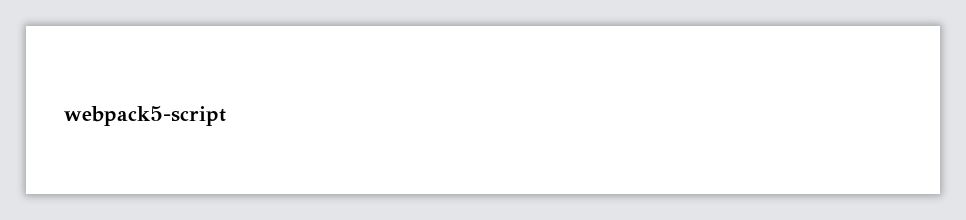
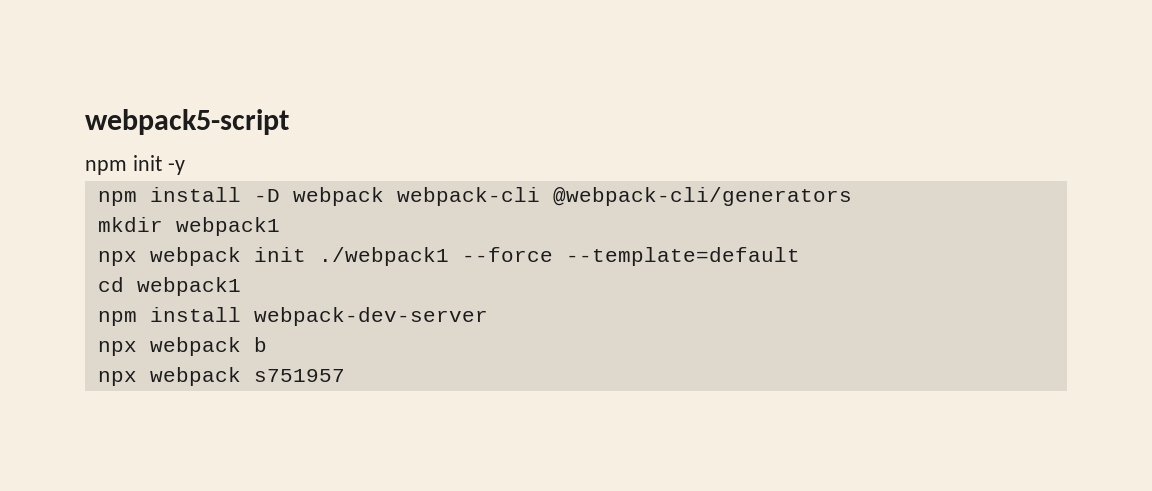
(226, 116) none -> [85,155,185,175] [97,187,852,206] [97,217,280,236] [97,247,800,266] [97,277,241,296] [97,307,488,326] [97,337,267,356] [97,367,345,386] // npm init -y // npm install -D webpack webpack-cli @webpack-cli/generators // mkdir webpack1 // npx webpack init ./webpack1 --force --template=default // cd webpack1 // npm install webpack-dev-server // npx webpack b // npx webpack s751957

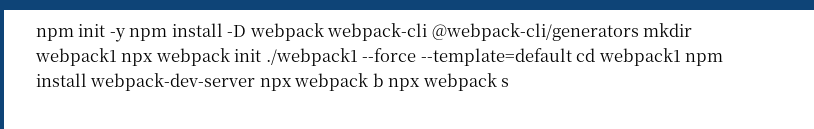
[85,109,289,135] webpack5-script // -> (36, 34) none
(185, 167) // -> (126, 35) none
(852, 196) // -> (639, 32) none
(280, 226) // -> (117, 57) none
(800, 256) // -> (572, 57) none
(241, 286) // -> (681, 57) none
(488, 316) // -> (256, 82) none
[97,367,345,386] // npx webpack s751957 -> [388,73,510,91] npx webpack s

